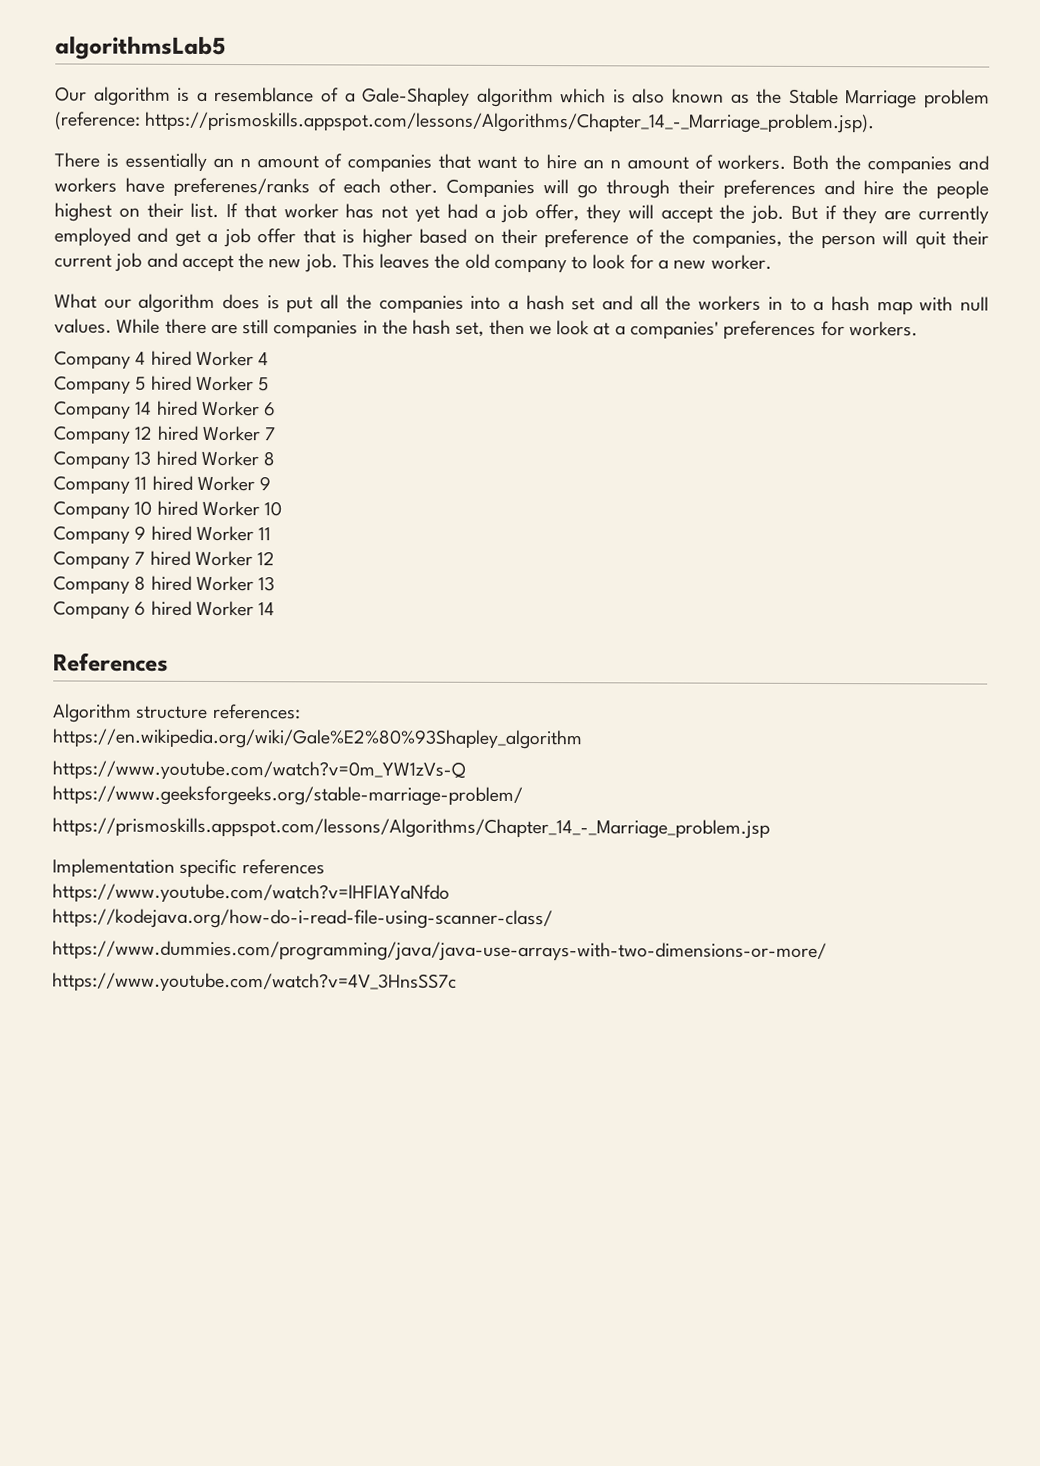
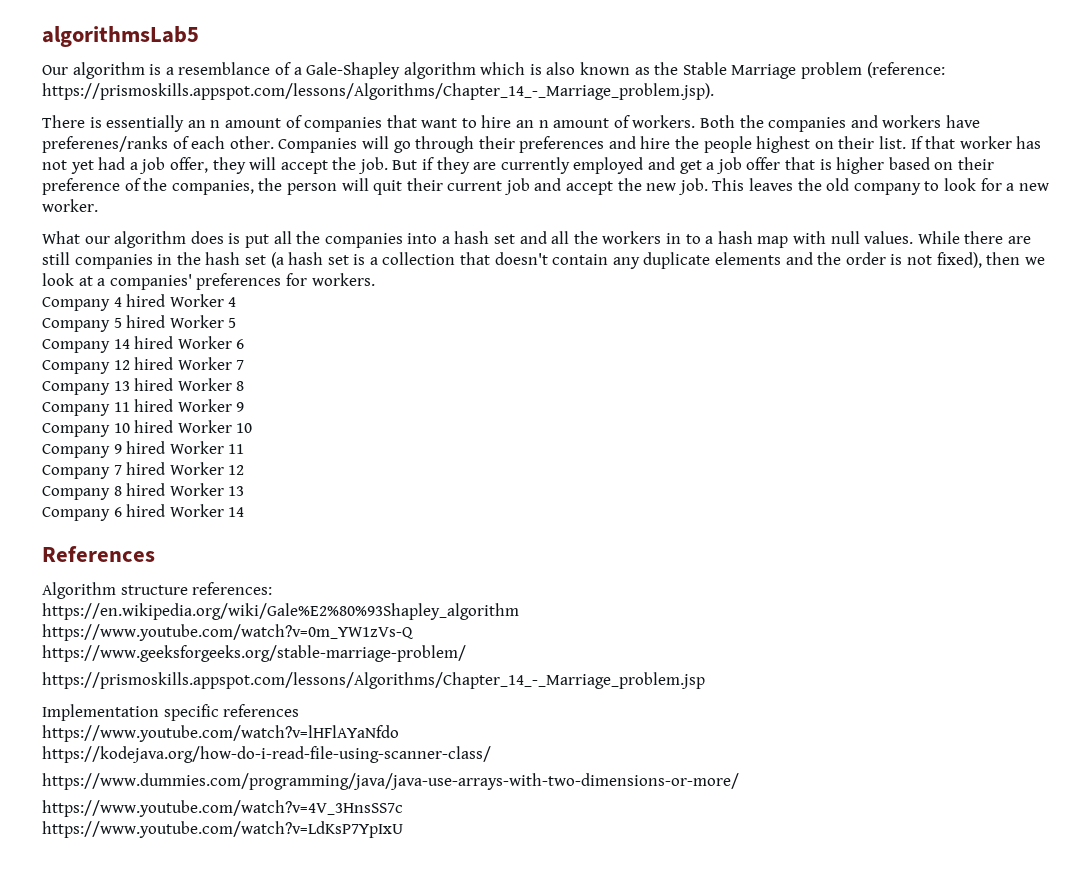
[455,321,485,337] set, -> [244,252,982,269] set (a hash set is a collection that doesn't contain any duplicate elements and the order is not fixed),
(457, 982) none -> [42,821,403,838] // https://www.youtube.com/watch?v=LdKsP7YpIxU

